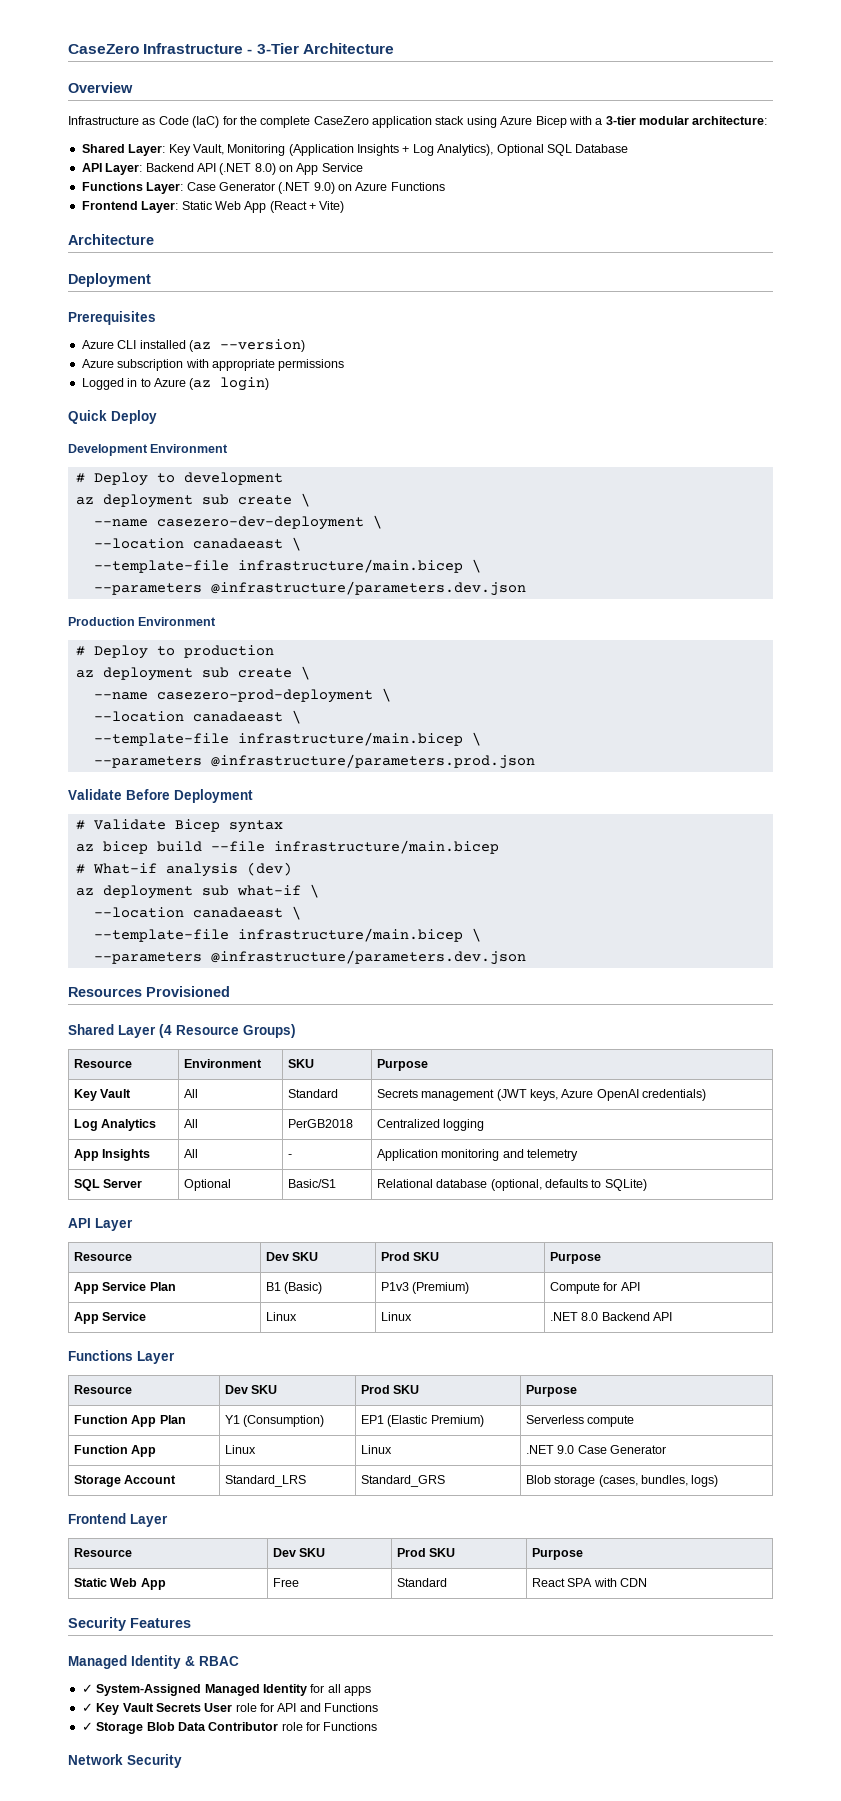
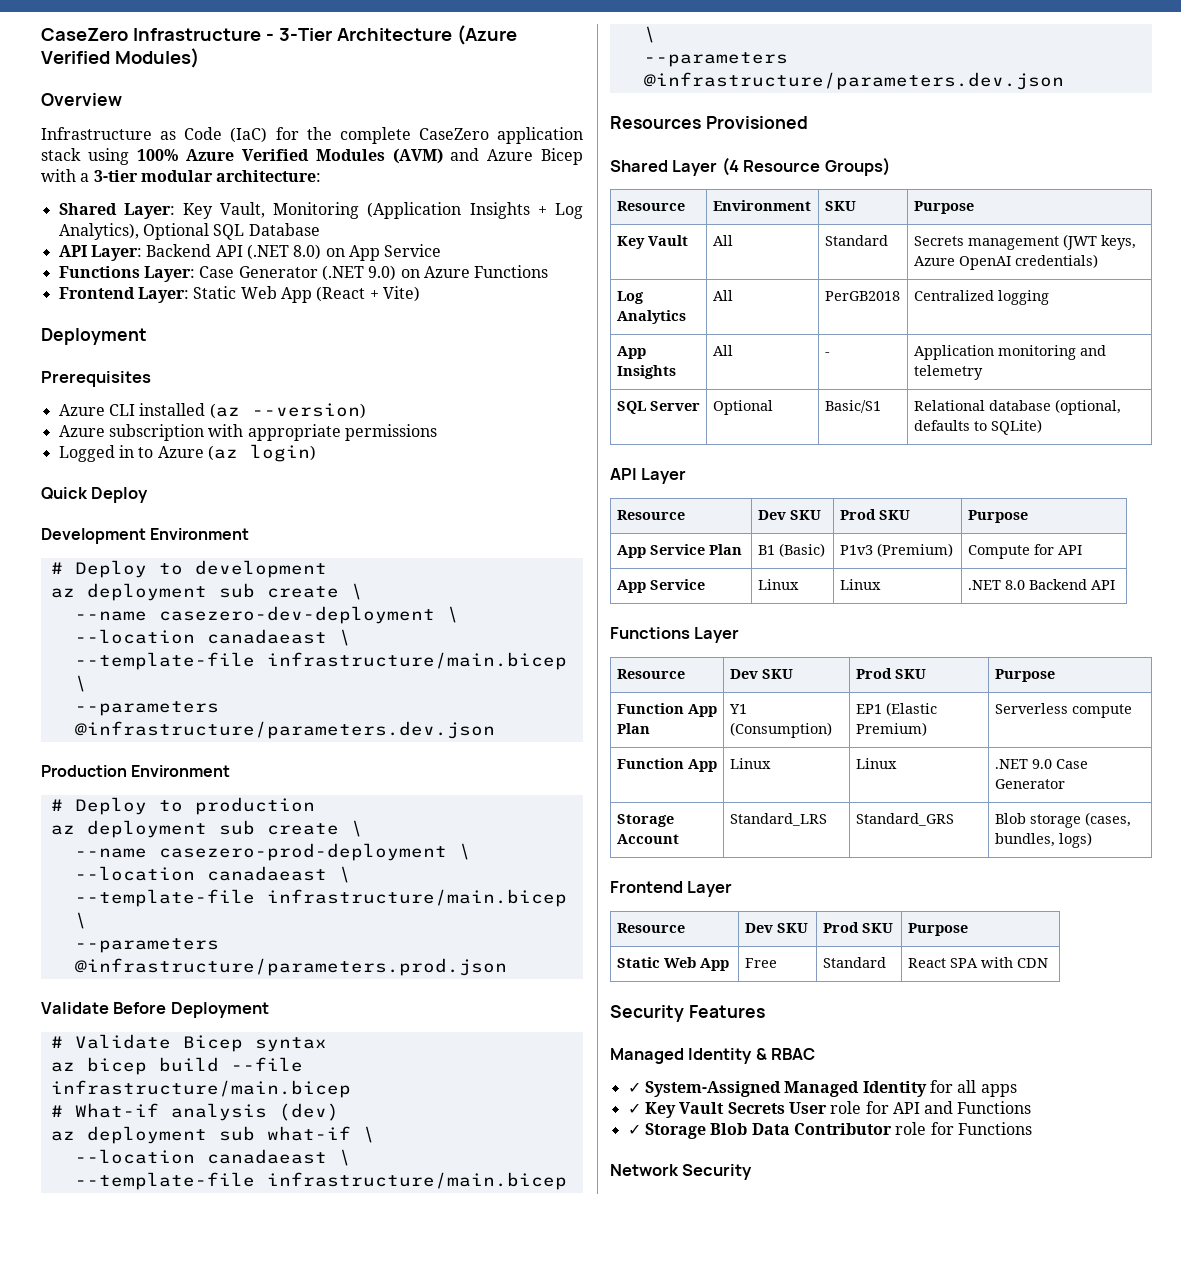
(394, 48) none -> [456,25,517,45] [41,48,199,68] (Azure Verified Modules)
(497, 122) none -> [136,148,480,164] 100% Azure Verified Modules (AVM) and
[68,234,154,245] // Architecture -> (420, 294) none

